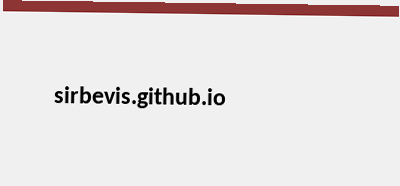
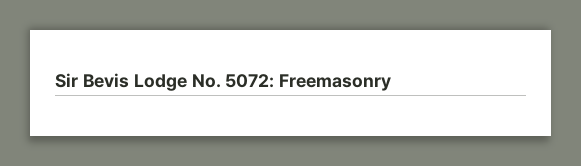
[53,85,227,110] sirbevis.github.io -> [55,73,392,91] Sir Bevis Lodge No. 5072: Freemasonry

